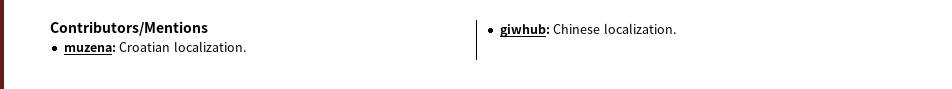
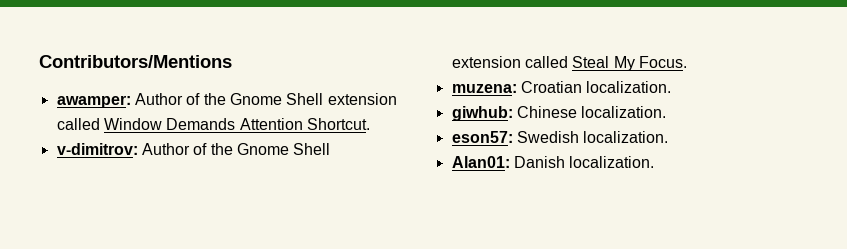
(208, 28) none -> [56,93,397,108] [56,118,370,130] [56,143,331,155] [451,56,687,71] // awamper: Author of the Gnome Shell extension called Window Demands Attention Shortcut. // v-dimitrov: Author of the Gnome Shell extension called Steal My Focus.
(676, 28) none -> [451,131,669,143] [451,156,655,168] // eson57: Swedish localization. // Alan01: Danish localization.

